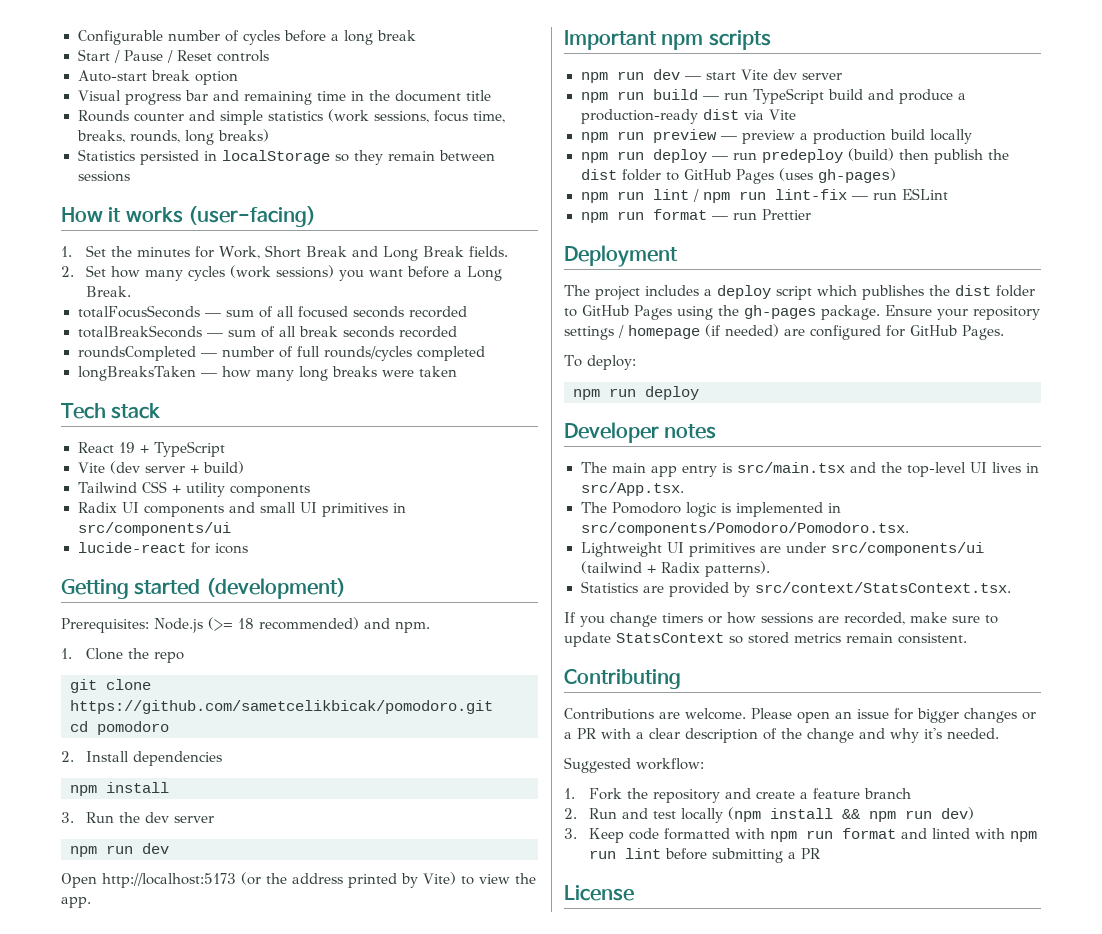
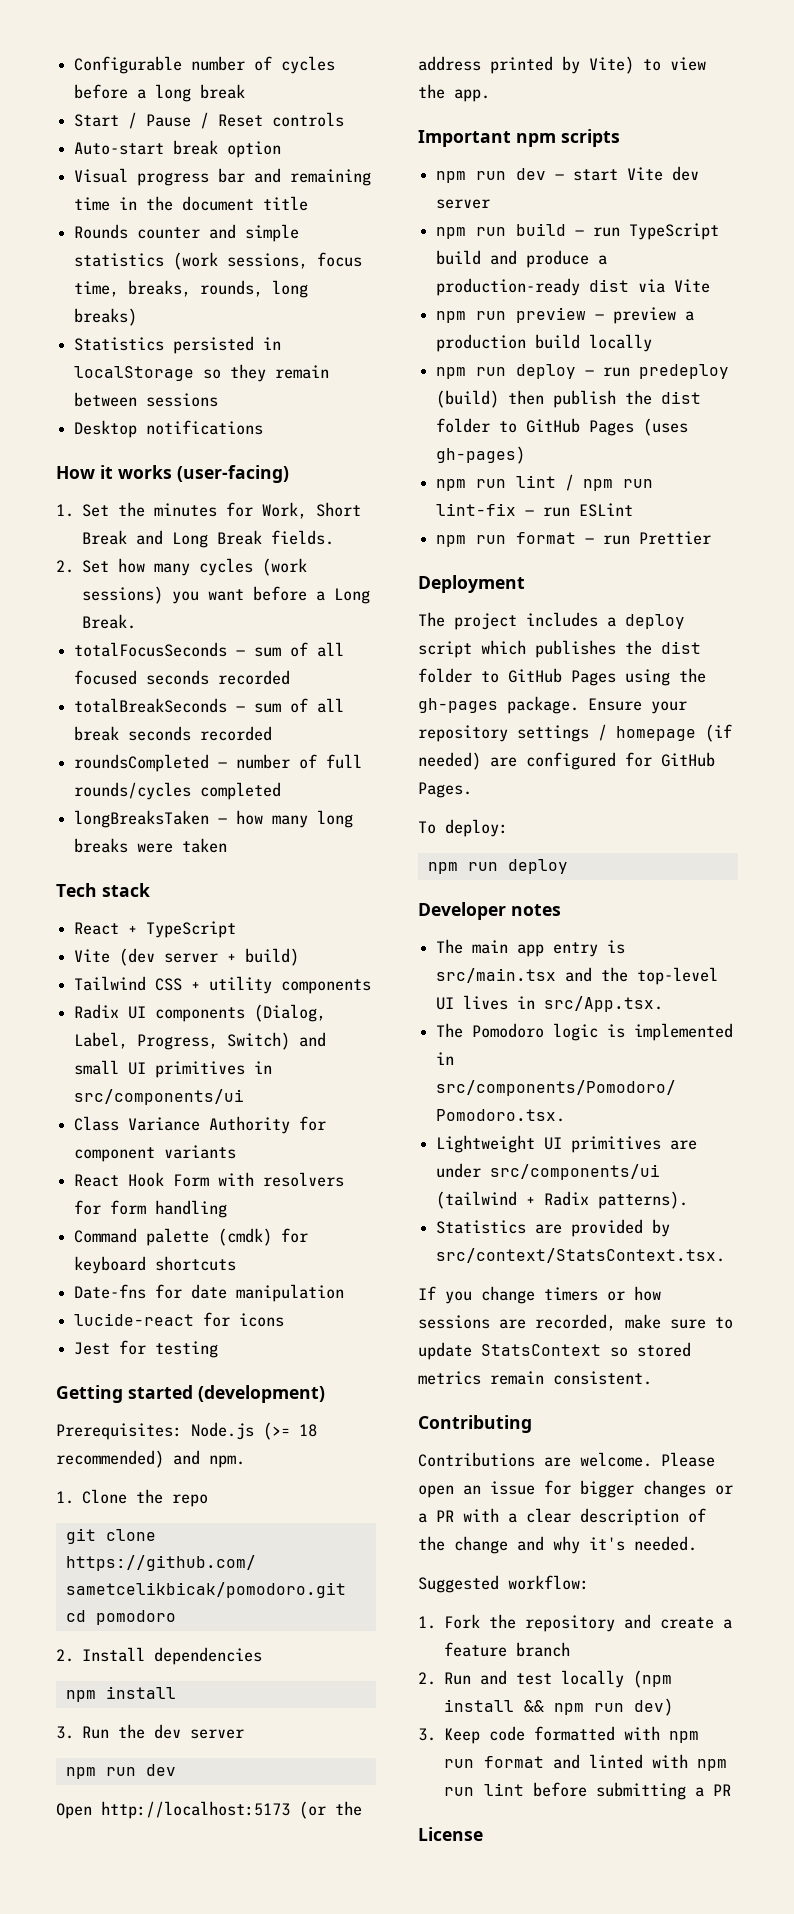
(130, 176) none -> [74,420,264,438] // Desktop notifications
[118,442,135,453] 19 -> (120, 928) none
(224, 511) none -> [254,1004,327,1022] [74,1032,291,1050] (Dialog, Label, Progress, Switch)
(231, 529) none -> [74,1116,327,1134] [74,1145,237,1162] [74,1172,345,1187] [74,1200,228,1218] [74,1228,309,1246] [74,1256,237,1274] [74,1284,345,1302] // Class Variance Authority for component variants // React Hook Form with resolvers for form handling // Command palette (cmdk) for keyboard shortcuts // Date-fns for date manipulation
(248, 548) none -> [74,1340,219,1358] // Jest for testing

